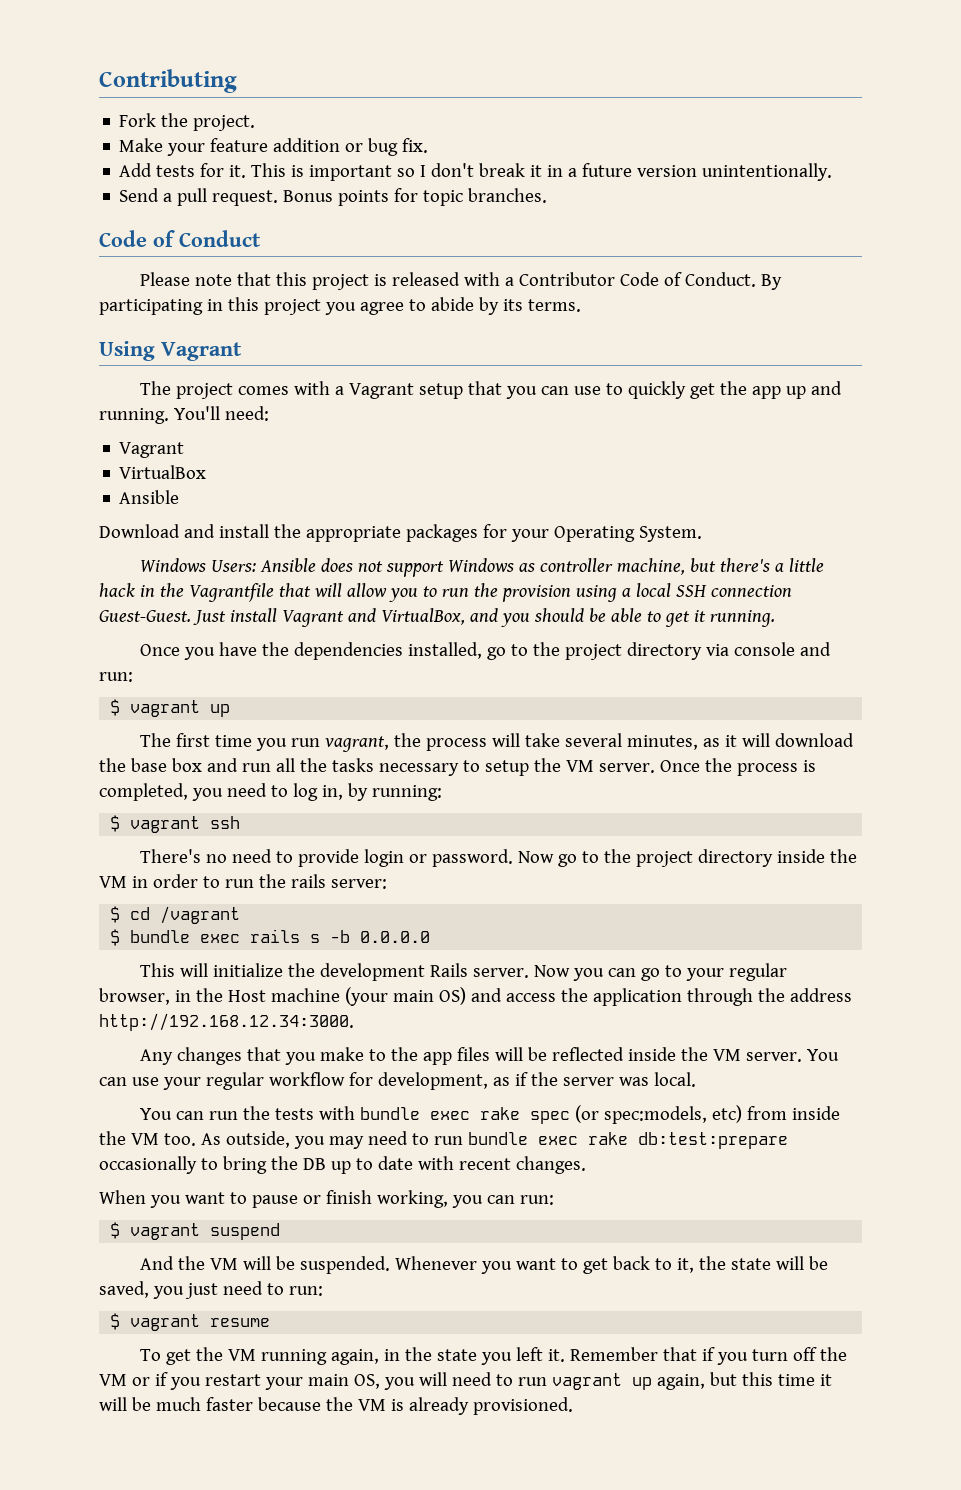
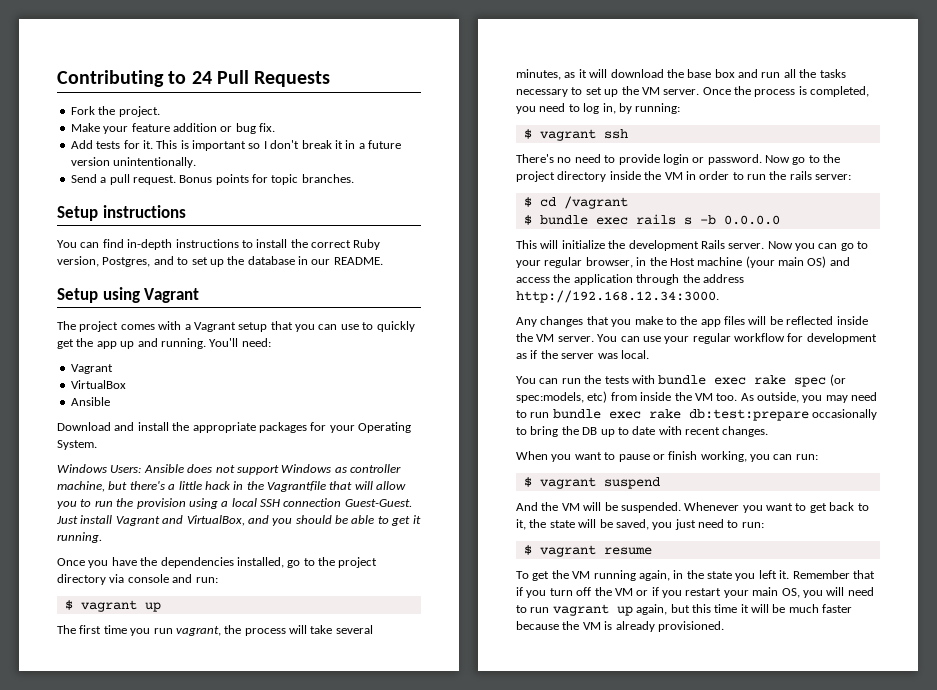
(237, 81) none -> [168,70,331,87] to 24 Pull Requests
[99,230,261,247] [140,272,783,290] [99,297,581,315] [99,341,155,361] Code of Conduct // Please note that this project is released with a Contributor Code of Conduct. By participating in this project you agree to abide by its terms. // Using -> [57,205,186,221] [57,239,381,250] [57,256,383,267] [57,287,140,303] Setup instructions // You can find in-depth instructions to install the correct Ruby version, Postgres, and to set up the database in our README. // Setup using
[484,760,529,776] setup -> [585,87,619,97] set up
[377,1072,488,1090] development, -> [806,333,877,344] development

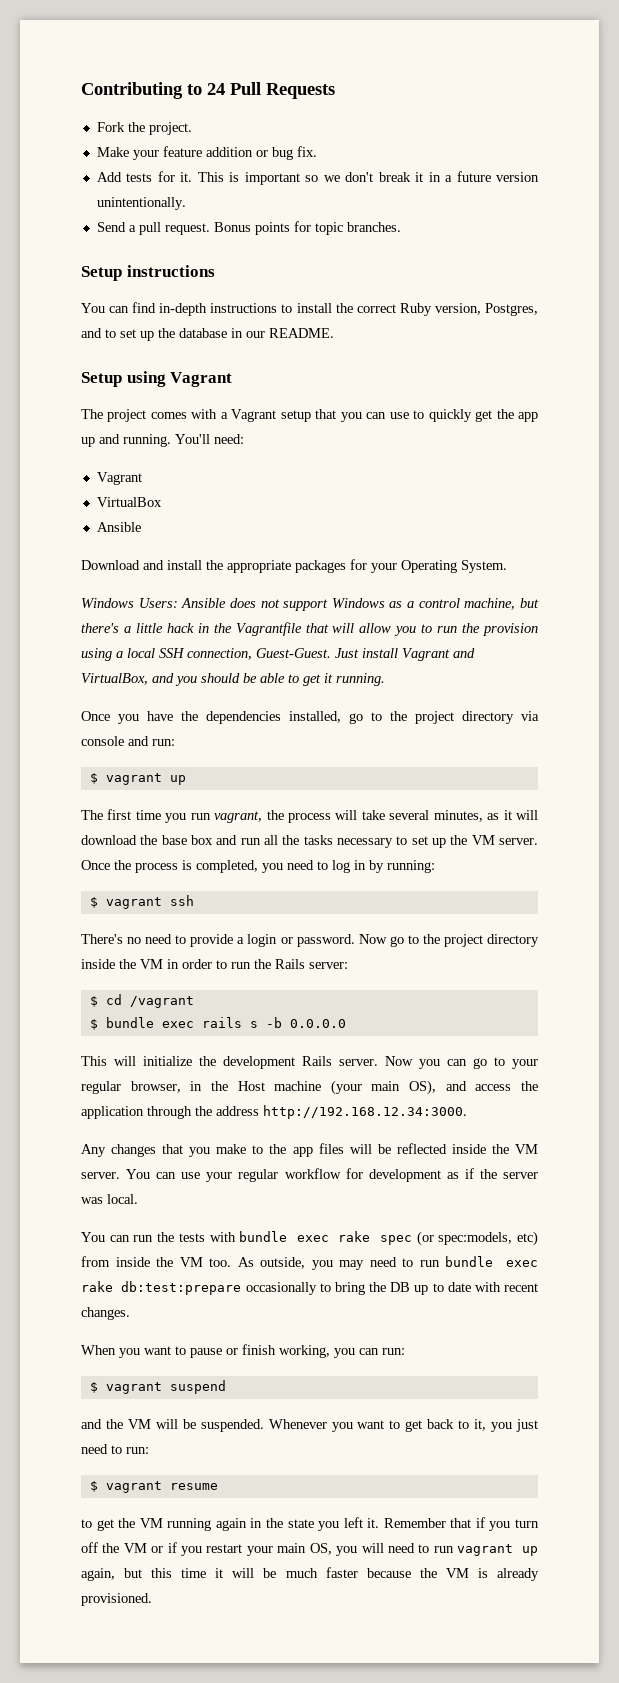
[263,141,267,149] I -> [323,175,340,182] we
[350,464,401,473] controller -> [407,598,460,608] a control
[283,498,342,507] connection -> [187,648,252,660] connection,
[602,103,616,114] in, -> [354,860,366,870] in
(660, 159) none -> [237,937,245,944] a
[789,171,812,180] rails -> [275,959,305,969] Rails
[807,256,827,268] OS) -> [409,1080,437,1095] OS),
[516,502,538,511] And -> [81,1419,102,1429] and
[529,519,649,530] the state will be saved, -> (487, 1425) none
[516,571,529,579] To -> [81,1519,92,1528] to
[638,570,670,581] again, -> [215,1518,247,1531] again

